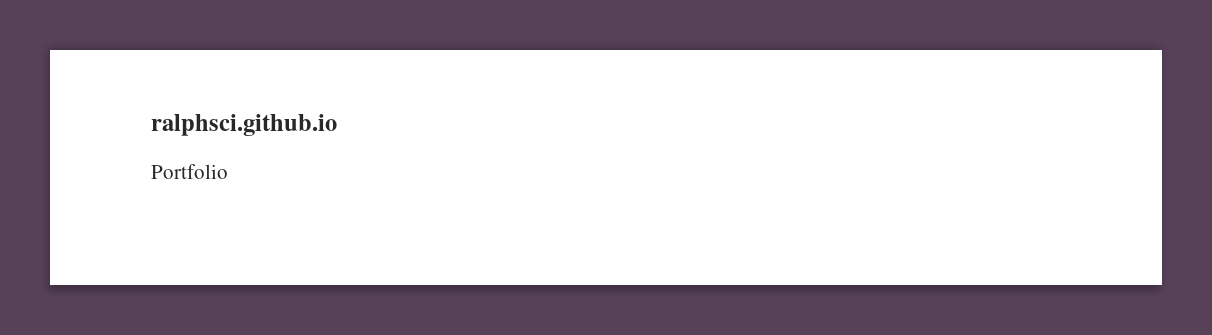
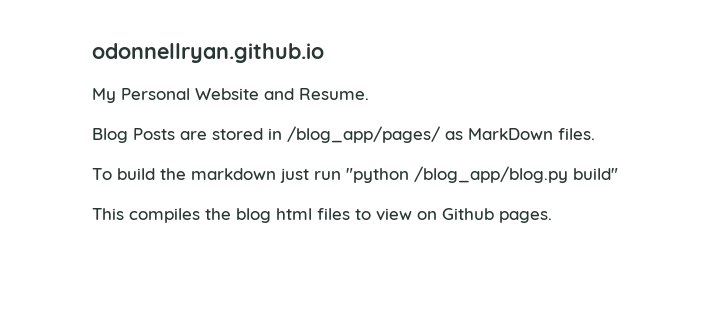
[151,114,337,136] [151,164,228,179] ralphsci.github.io // Portfolio -> [92,43,324,63] [92,88,369,103] [92,126,595,143] [92,166,618,183] [92,208,552,223] odonnellryan.github.io // My Personal Website and Resume. // Blog Posts are stored in /blog_app/pages/ as MarkDown files. // To build the markdown just run "python /blog_app/blog.py build" // This compiles the blog html files to view on Github pages.

